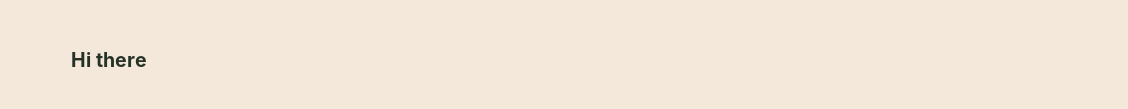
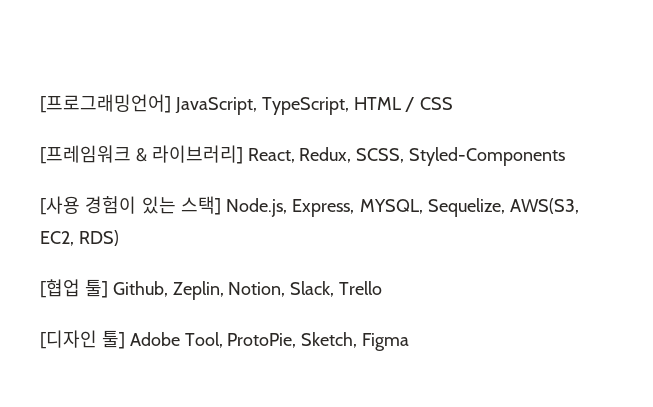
[71,52,148,67] Hi there -> [40,94,454,115] [40,145,566,166] [40,196,579,217] [40,230,119,246] [40,279,383,300] [40,330,410,351] [프로그래밍언어] JavaScript, TypeScript, HTML / CSS // [프레임워크 & 라이브러리] React, Redux, SCSS, Styled-Components // [사용 경험이 있는 스택] Node.js, Express, MYSQL, Sequelize, AWS(S3, EC2, RDS) // [협업 툴] Github, Zeplin, Notion, Slack, Trello // [디자인 툴] Adobe Tool, ProtoPie, Sketch, Figma

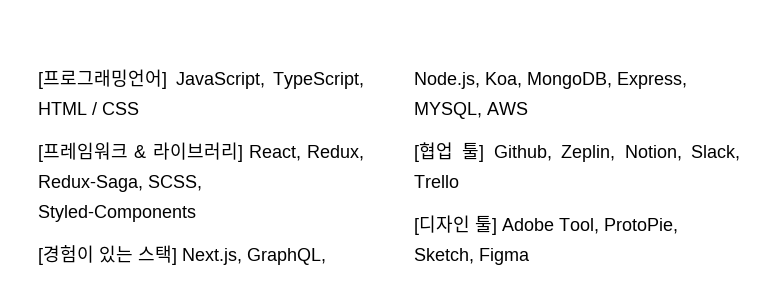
(352, 155) none -> [38,175,143,192] Redux-Saga,
[40,196,579,217] [40,230,119,246] [사용 경험이 있는 스택] Node.js, Express, MYSQL, Sequelize, AWS(S3, EC2, RDS) -> [38,245,326,265] [414,72,687,89] [414,102,528,119] [경험이 있는 스택] Next.js, GraphQL, Node.js, Koa, MongoDB, Express, MYSQL, AWS

